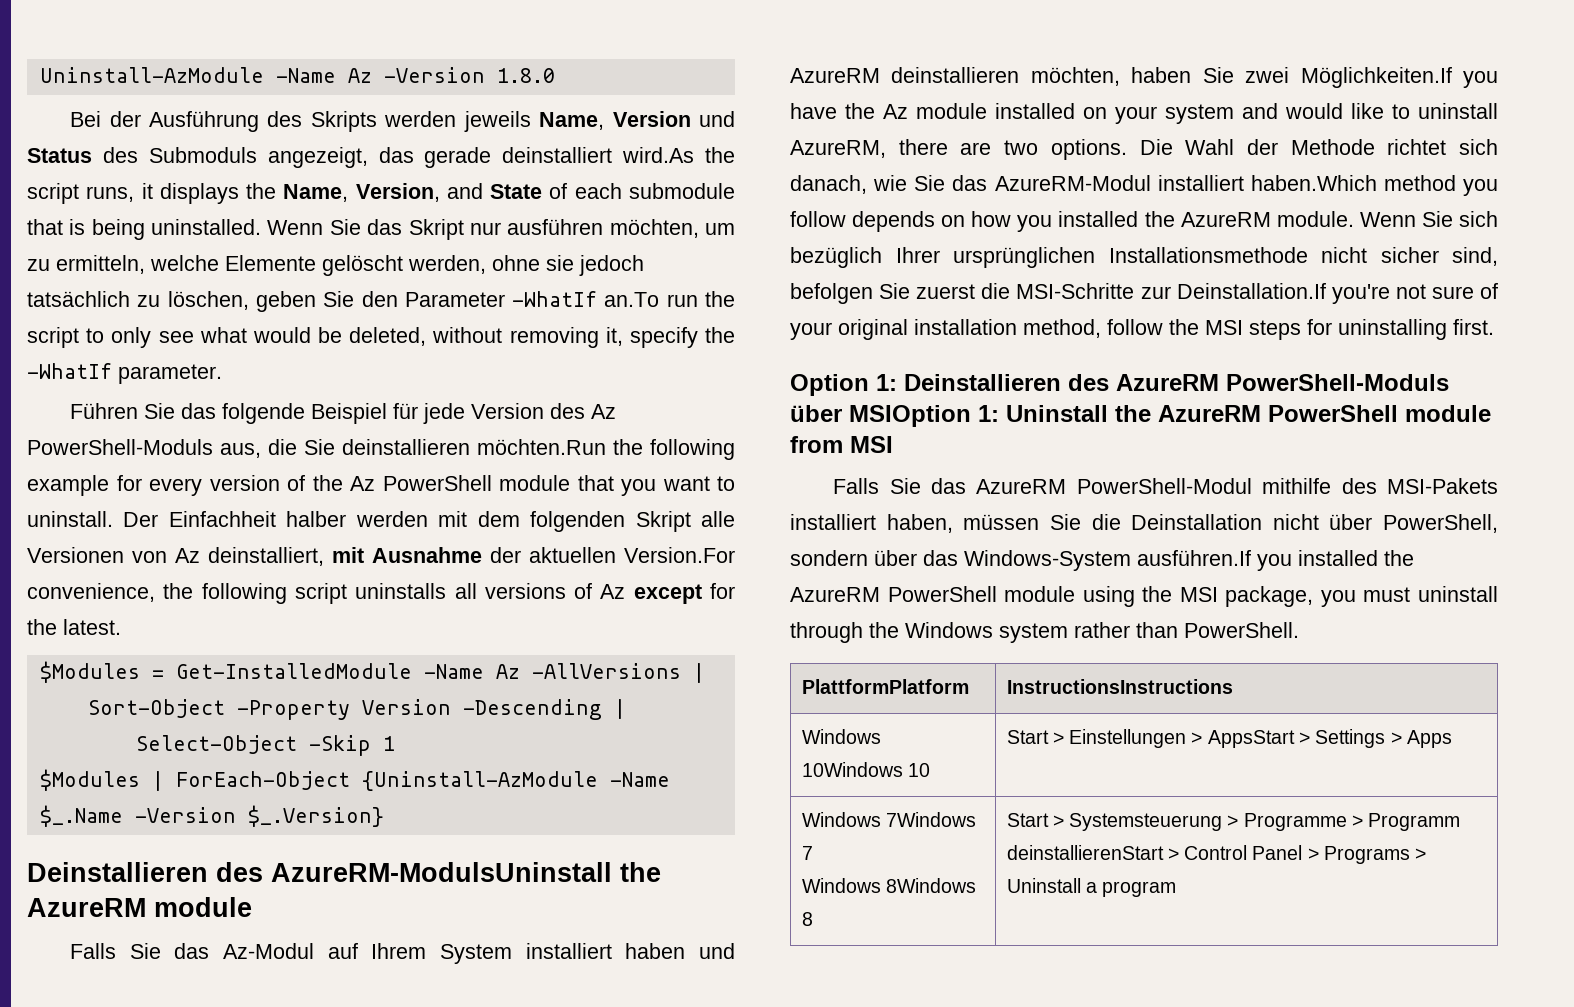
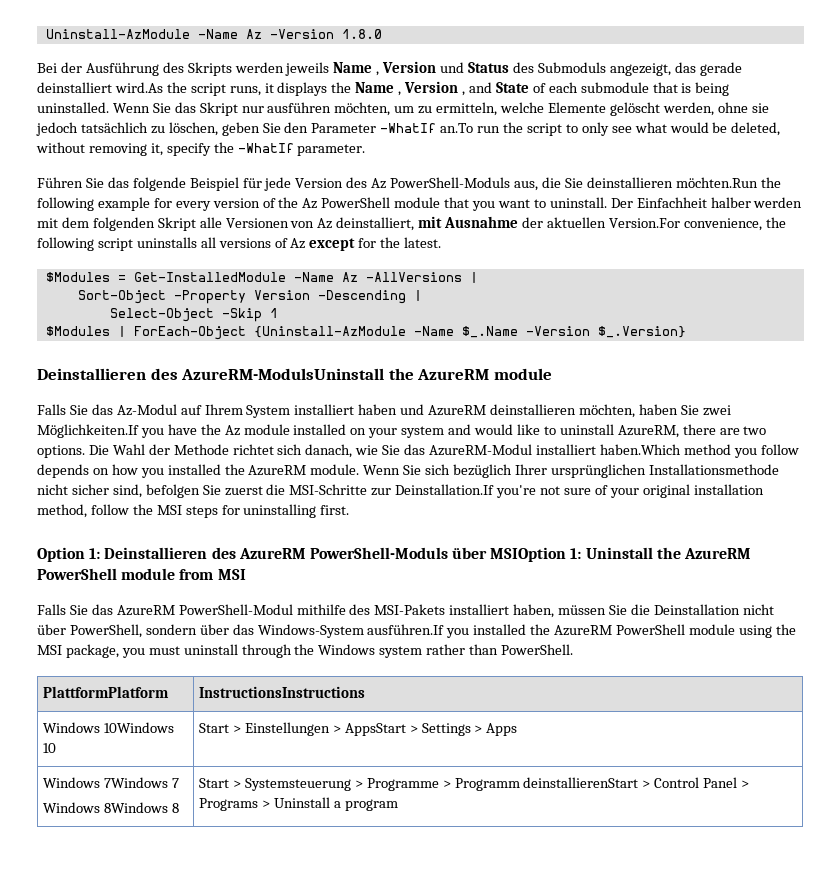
[539,112,605,130] Name, -> [333,62,380,76] Name ,
[283,183,440,202] Name, Version, -> [355,81,466,96] Name , Version ,

